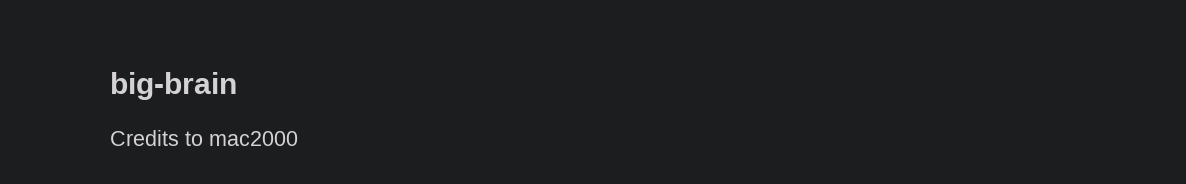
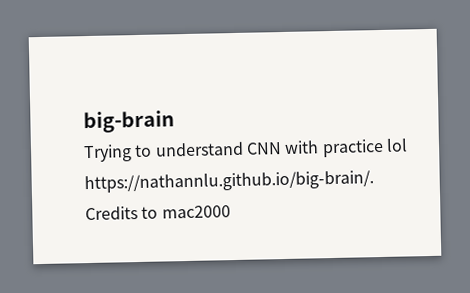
(237, 86) none -> [83,138,408,163] [84,170,374,194] // Trying to understand CNN with practice lol // https://nathannlu.github.io/big-brain/.

